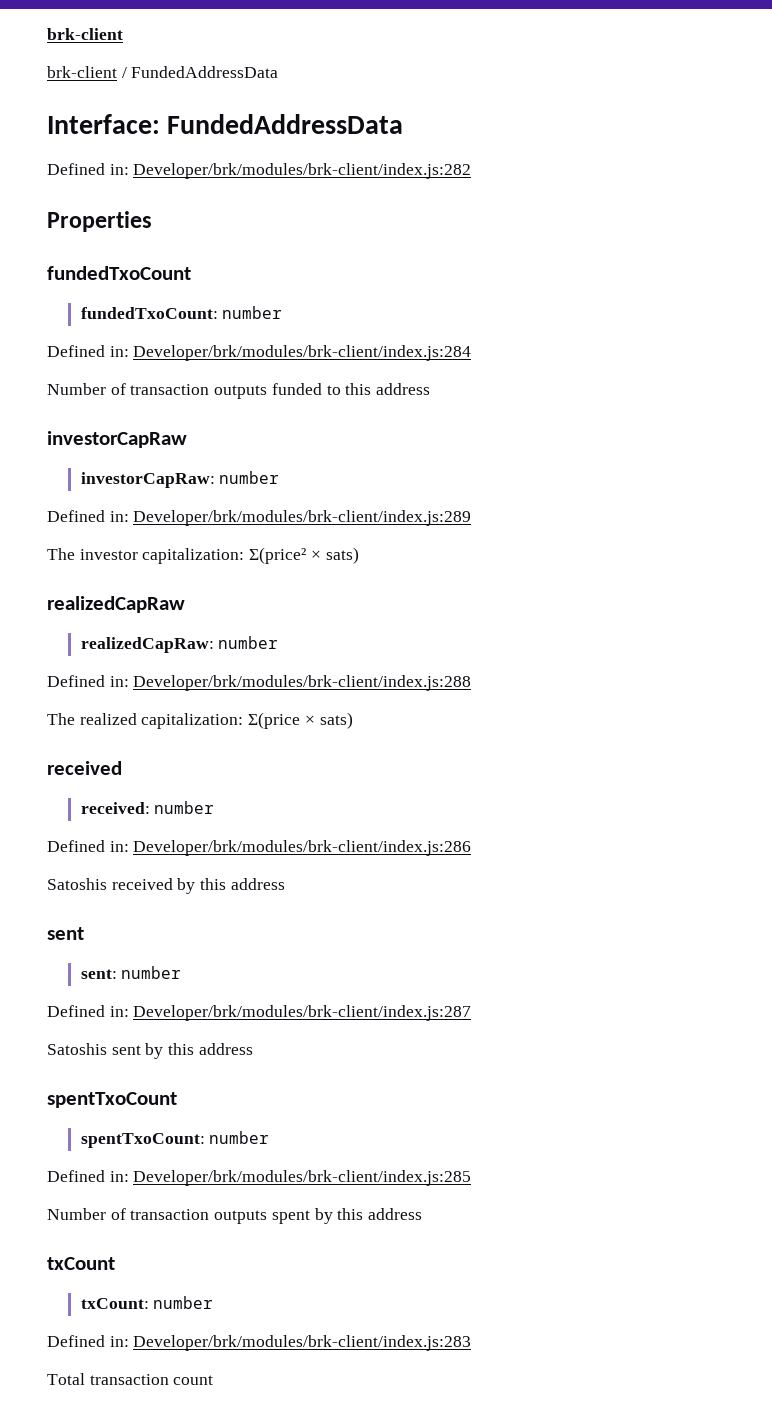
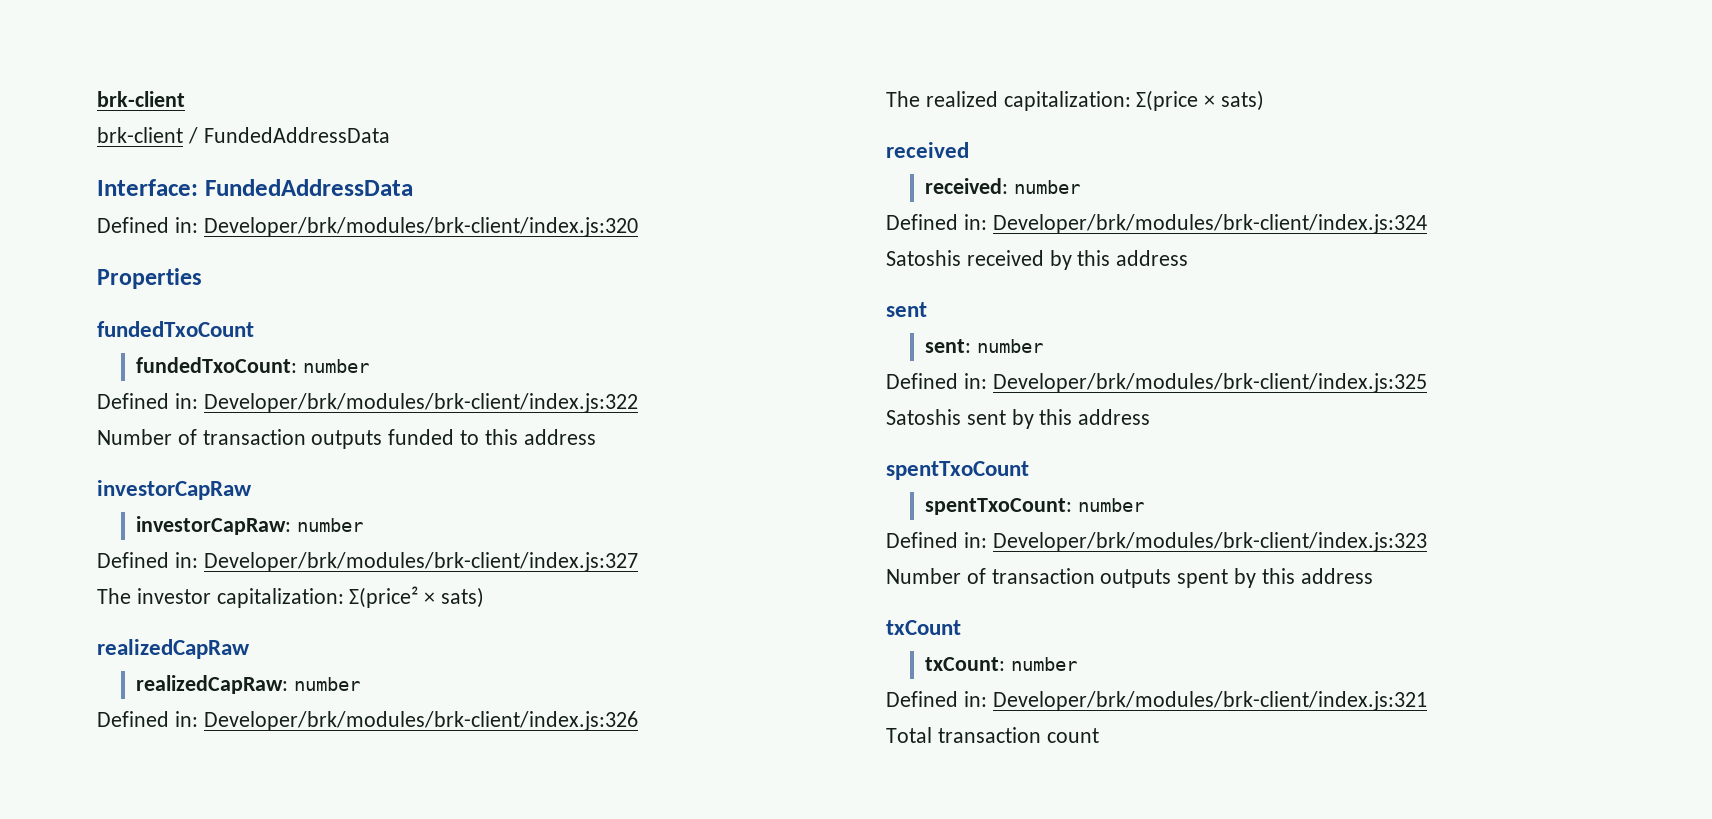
[133,163,472,179] Developer/brk/modules/brk-client/index.js:282 -> [203,217,638,237] Developer/brk/modules/brk-client/index.js:320
[133,345,472,361] Developer/brk/modules/brk-client/index.js:284 -> [203,393,638,413] Developer/brk/modules/brk-client/index.js:322
[133,510,472,526] Developer/brk/modules/brk-client/index.js:289 -> [203,552,638,572] Developer/brk/modules/brk-client/index.js:327
[133,675,472,691] Developer/brk/modules/brk-client/index.js:288 -> [203,711,638,731] Developer/brk/modules/brk-client/index.js:326
[133,840,472,856] Developer/brk/modules/brk-client/index.js:286 -> [992,214,1427,234] Developer/brk/modules/brk-client/index.js:324
[133,1005,472,1021] Developer/brk/modules/brk-client/index.js:287 -> [992,373,1427,393] Developer/brk/modules/brk-client/index.js:325
[133,1170,472,1186] Developer/brk/modules/brk-client/index.js:285 -> [992,532,1427,552] Developer/brk/modules/brk-client/index.js:323
[133,1335,472,1351] Developer/brk/modules/brk-client/index.js:283 -> [992,691,1427,711] Developer/brk/modules/brk-client/index.js:321

